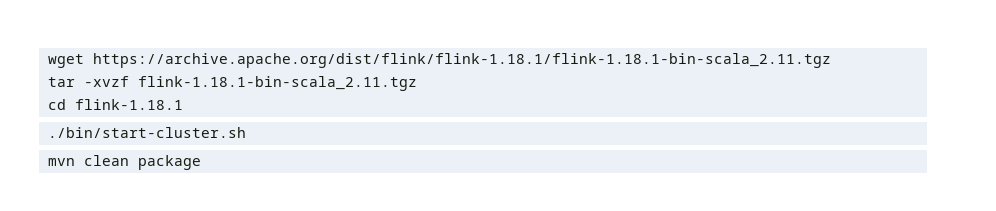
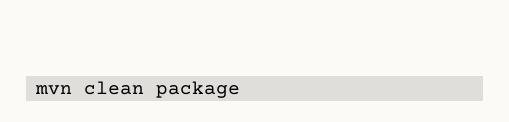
[48,53,832,68] [48,76,418,91] [48,99,184,110] [48,127,247,138] wget https://archive.apache.org/dist/flink/flink-1.18.1/flink-1.18.1-bin-scala_2.11.tgz // tar -xvzf flink-1.18.1-bin-scala_2.11.tgz // cd flink-1.18.1 // ./bin/start-cluster.sh // -> (34, 90) none

